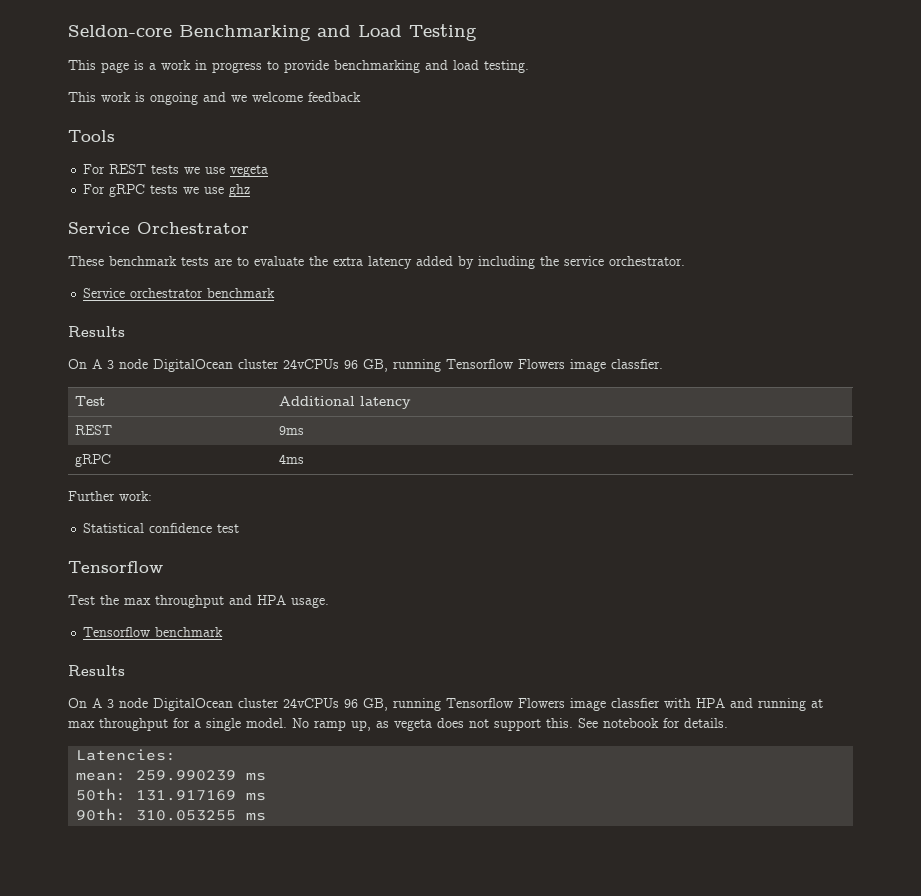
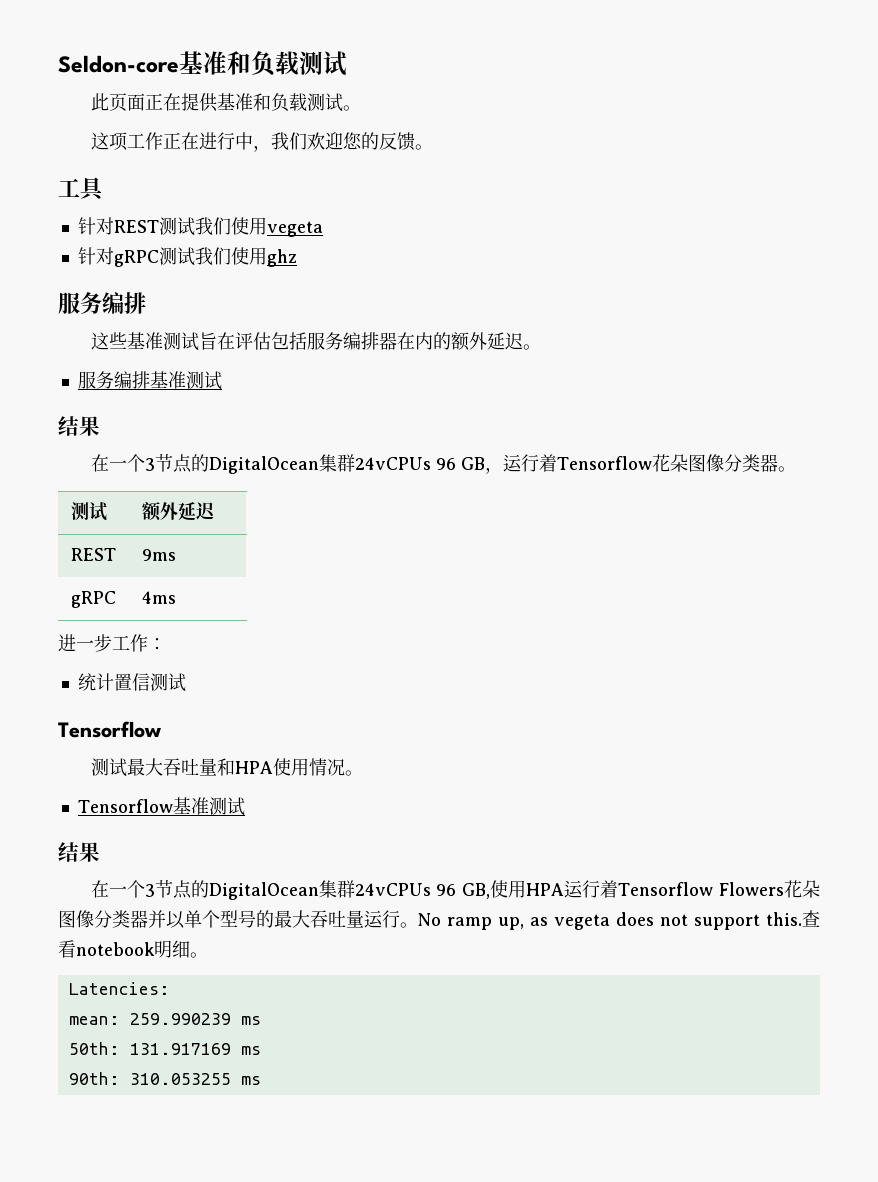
[179,24,477,41] [68,60,529,73] [68,92,361,105] [68,130,115,142] [83,164,269,177] [83,184,251,197] [68,222,249,234] [68,256,685,269] [83,288,276,298] [68,326,125,337] [68,359,663,372] [74,396,105,406] [278,396,411,409] [74,425,112,435] [278,426,304,435] [74,454,111,467] [278,454,304,464] [68,491,152,501] [83,523,240,533] [68,561,163,573] [68,595,329,608] [83,627,224,637] [68,665,125,676] [68,698,823,711] [68,718,287,731] Benchmarking and Load Testing // This page is a work in progress to provide benchmarking and load testing. // This work is ongoing and we welcome feedback // Tools // For REST tests we use vegeta // For gRPC tests we use ghz // Service Orchestrator // These benchmark tests are to evaluate the extra latency added by including the service orchestrator. // Service orchestrator benchmark // Results // On A 3 node DigitalOcean cluster 24vCPUs 96 GB, running Tensorflow Flowers image classfier. // Test | Additional latency // REST | 9ms // gRPC | 4ms // Further work: // Statistical confidence test // Tensorflow // Test the max throughput and HPA usage. // Tensorflow benchmark // Results // On A 3 node DigitalOcean cluster 24vCPUs 96 GB, running Tensorflow Flowers image classfier with HPA and running at max throughput for a single model. -> [179,51,347,76] [90,93,361,112] [90,132,433,152] [58,177,105,201] [77,217,323,237] [77,247,297,267] [58,292,146,314] [90,332,541,351] [77,371,222,390] [58,416,100,436] [90,454,796,474] [70,502,107,521] [140,502,215,521] [70,548,116,561] [141,549,176,561] [70,591,116,608] [141,591,176,604] [58,634,166,652] [77,673,186,692] [58,721,161,738] [90,758,363,777] [77,797,245,816] [58,842,100,862] [90,880,820,900] [58,910,418,929] 基准和负载测试 // 此页面正在提供基准和负载测试。 // 这项工作正在进行中，我们欢迎您的反馈。 // 工具 // 针对REST测试我们使用vegeta // 针对gRPC测试我们使用ghz // 服务编排 // 这些基准测试旨在评估包括服务编排器在内的额外延迟。 // 服务编排基准测试 // 结果 // 在一个3节点的DigitalOcean集群24vCPUs 96 GB，运行着Tensorflow花朵图像分类器。 // 测试 | 额外延迟 // REST | 9ms // gRPC | 4ms // 进一步工作： // 统计置信测试 // Tensorflow // 测试最大吞吐量和HPA使用情况。 // Tensorflow基准测试 // 结果 // 在一个3节点的DigitalOcean集群24vCPUs 96 GB,使用HPA运行着Tensorflow Flowers花朵图像分类器并以单个型号的最大吞吐量运行。
[578,718,728,728] See notebook for details. -> [802,910,820,927] [58,940,208,958] 查看notebook明细。

